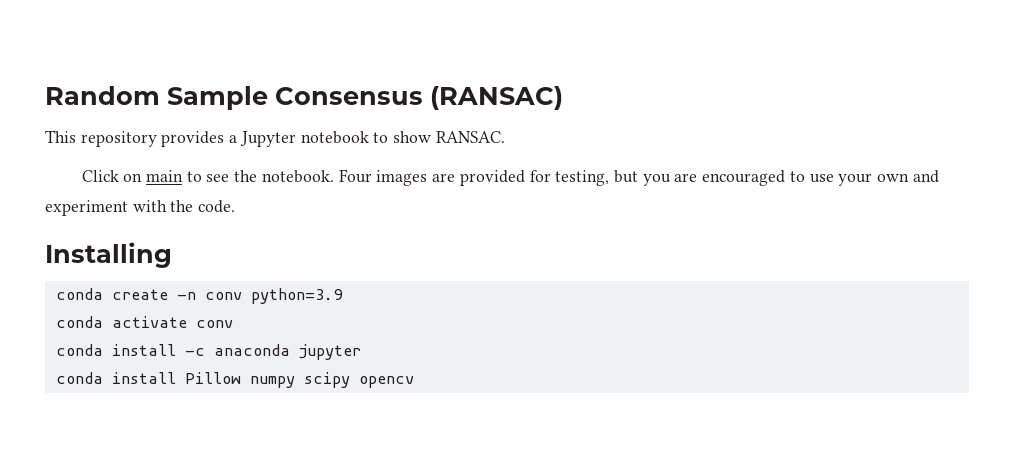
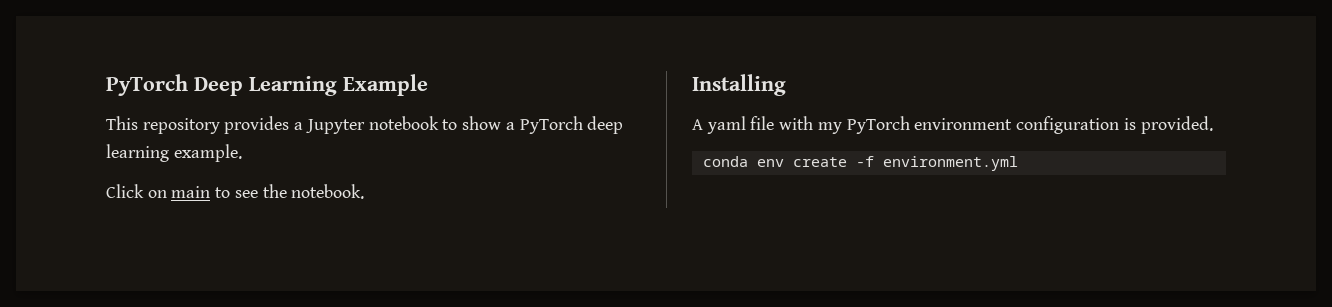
[45,86,563,110] Random Sample Consensus (RANSAC) -> [106,74,428,96] PyTorch Deep Learning Example
[435,131,505,143] RANSAC. -> [505,116,624,134] [106,144,242,162] a PyTorch deep learning example.
[338,169,939,186] [45,200,236,216] [45,242,172,268] [55,288,343,304] [55,316,233,328] [55,344,361,360] [55,372,414,388] Four images are provided for testing, but you are encouraged to use your own and experiment with the code. // Installing // conda create -n conv python=3.9 // conda activate conv // conda install -c anaconda jupyter // conda install Pillow numpy scipy opencv -> [692,74,786,96] [692,116,1213,134] [702,156,1018,171] // Installing // A yaml file with my PyTorch environment configuration is provided. // conda env create -f environment.yml

